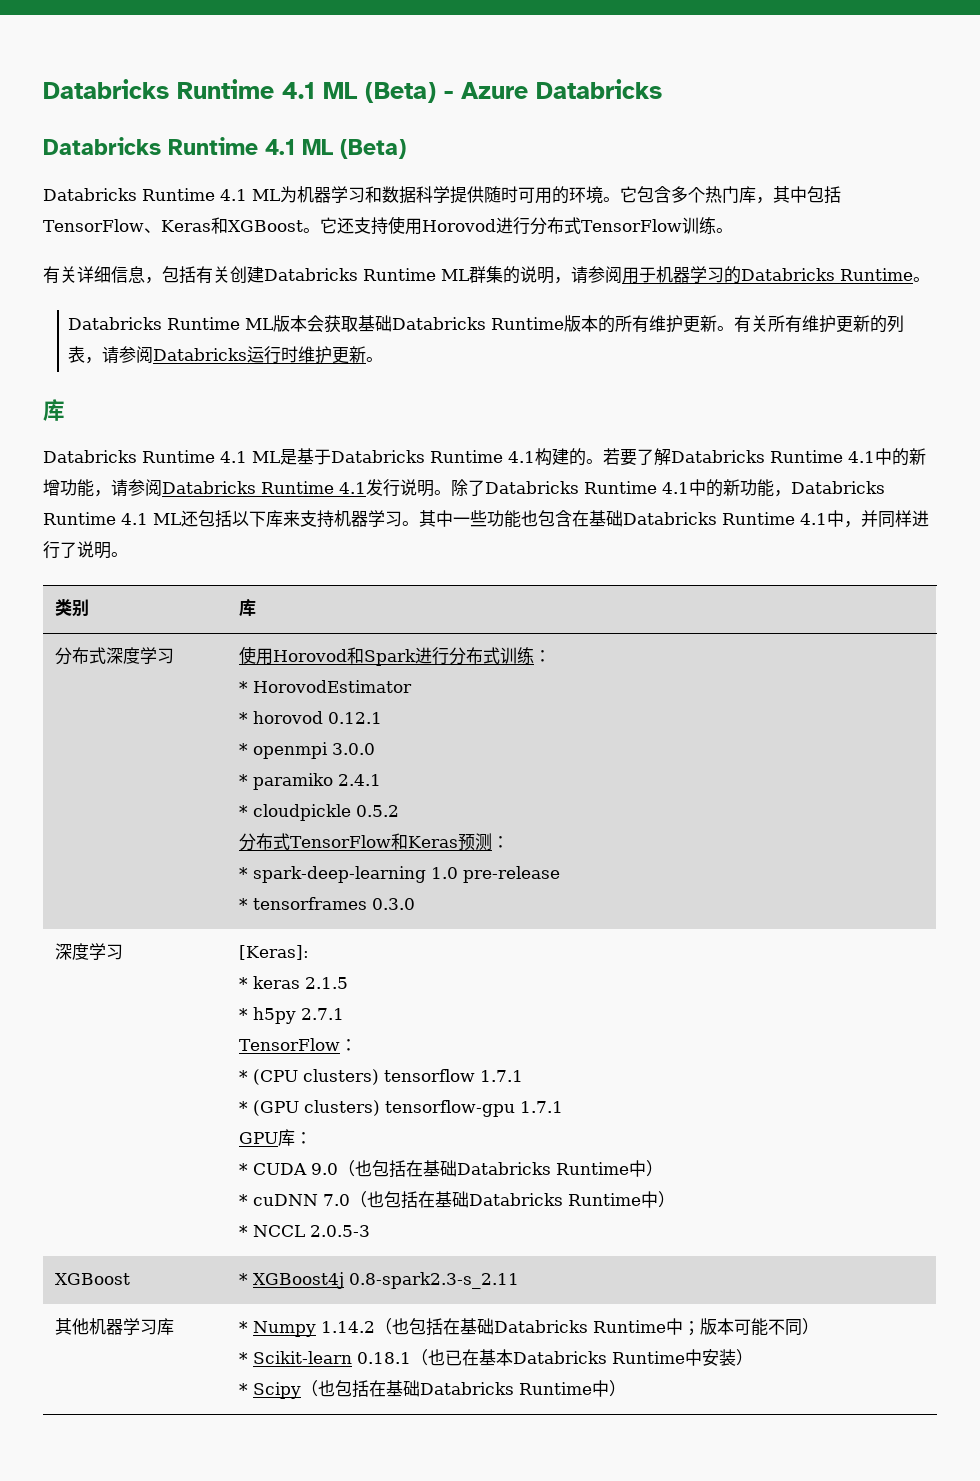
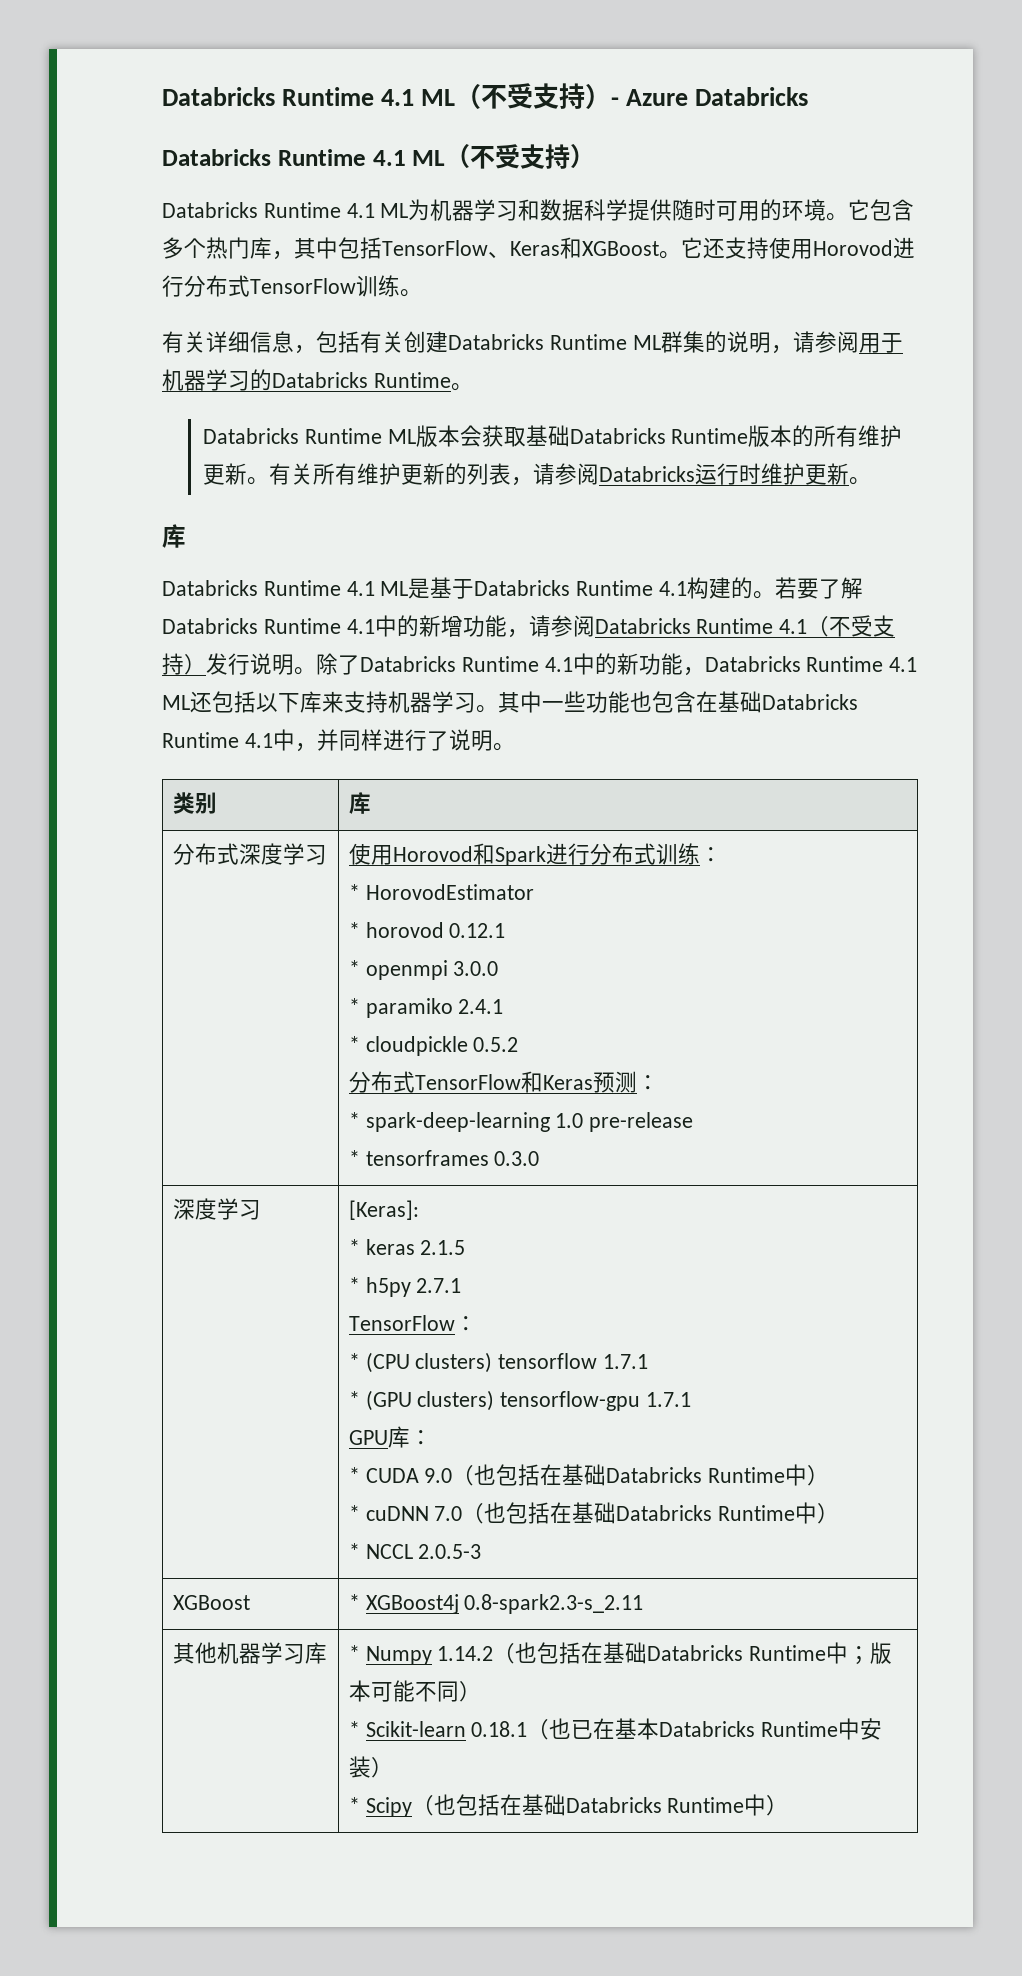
[43,79,436,103] Databricks Runtime 4.1 ML (Beta) -> [162,83,612,109] Databricks Runtime 4.1 ML（不受支持）
[340,139,406,159] (Beta) -> [445,144,596,169] （不受支持）
(366, 488) none -> [807,615,896,637] [162,653,206,675] （不受支持）

